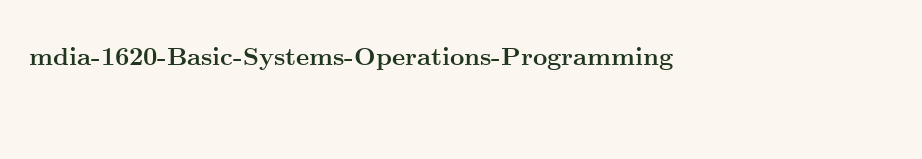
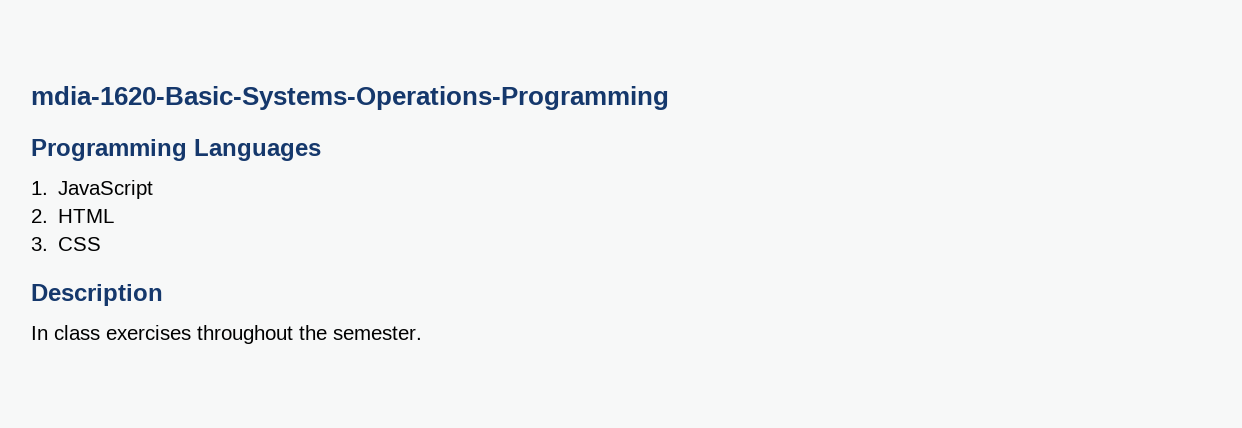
(673, 58) none -> [31,139,321,161] [31,180,154,199] [31,209,115,223] [31,237,102,251] [31,284,163,306] [31,325,422,344] // Programming Languages // 1. JavaScript // 2. HTML // 3. CSS // Description // In class exercises throughout the semester.

